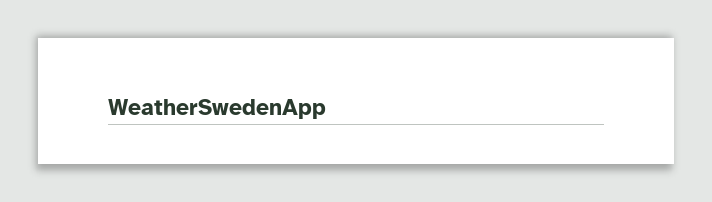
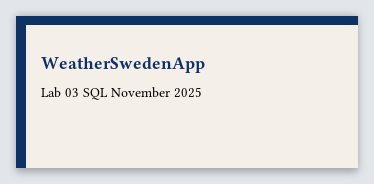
(326, 109) none -> [41,87,202,100] // Lab 03 SQL November 2025

